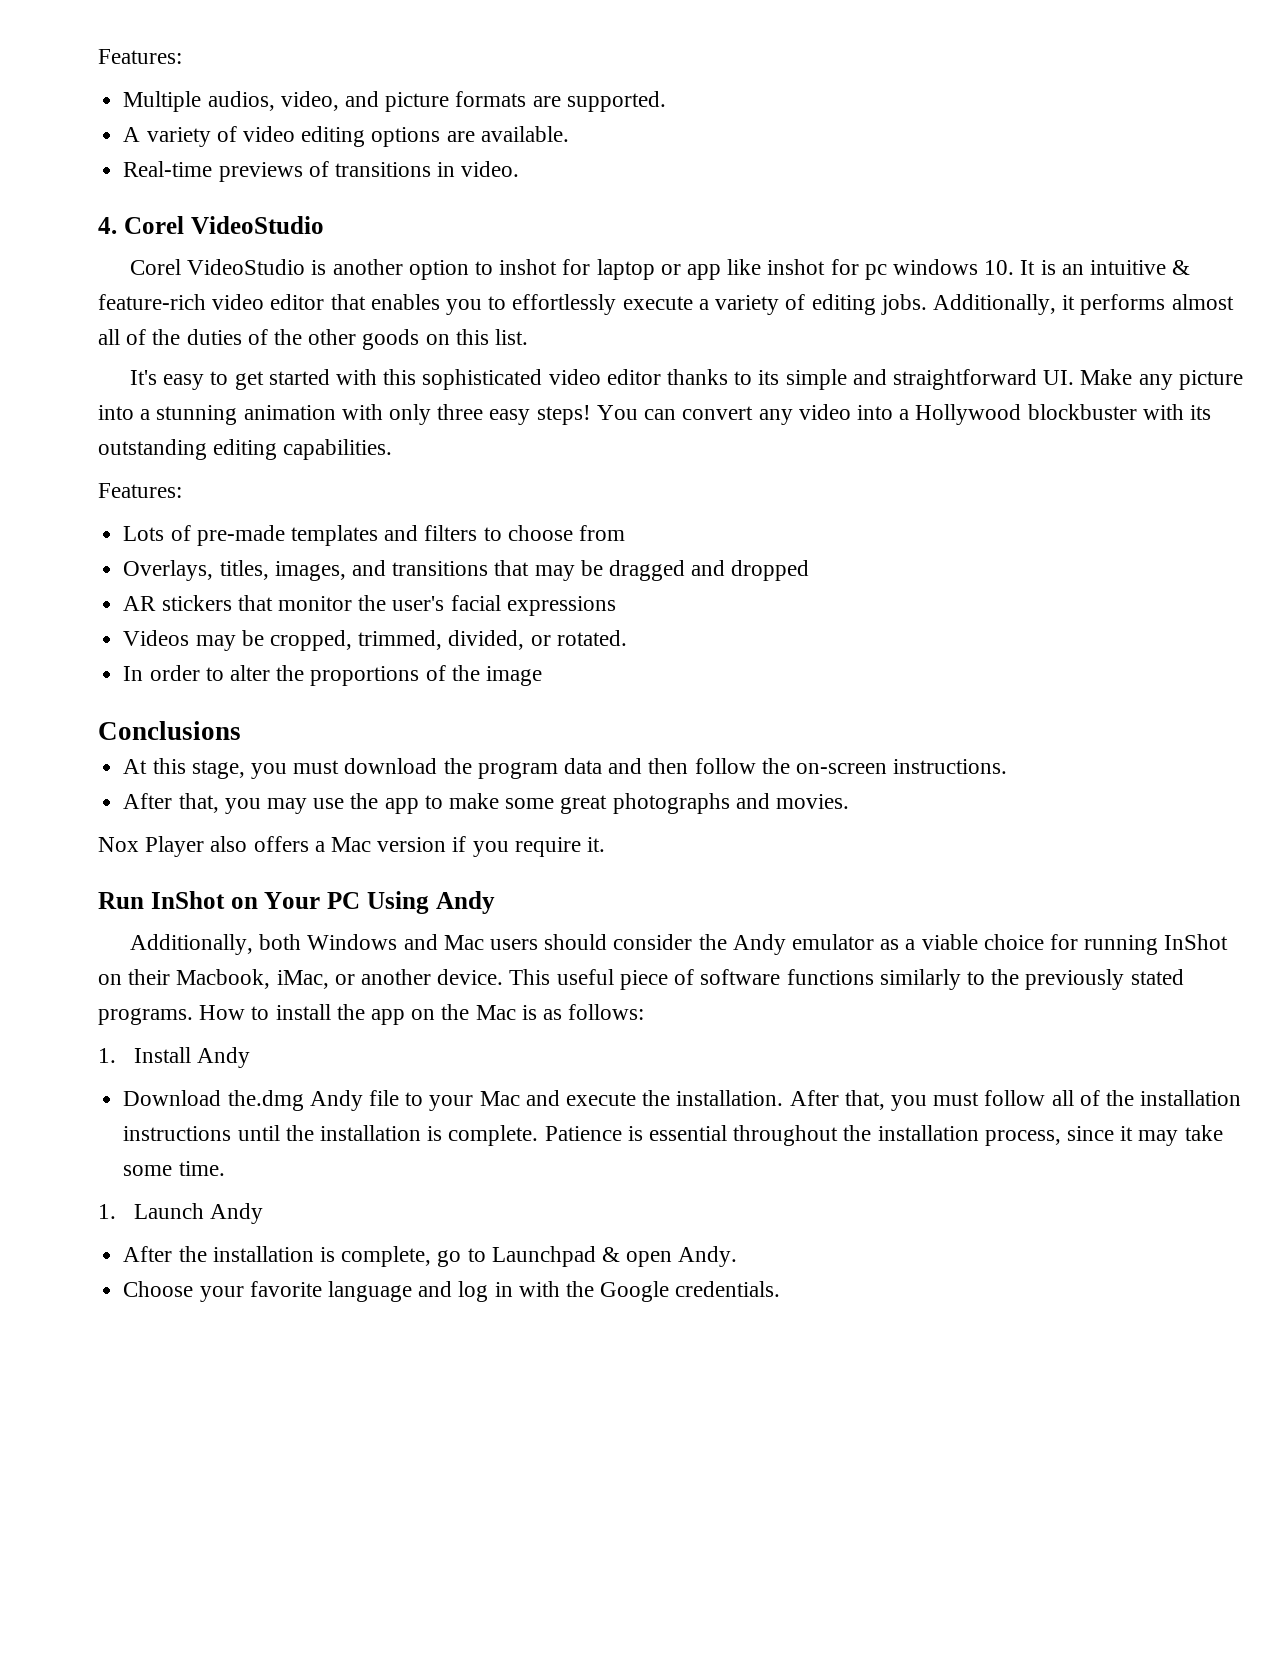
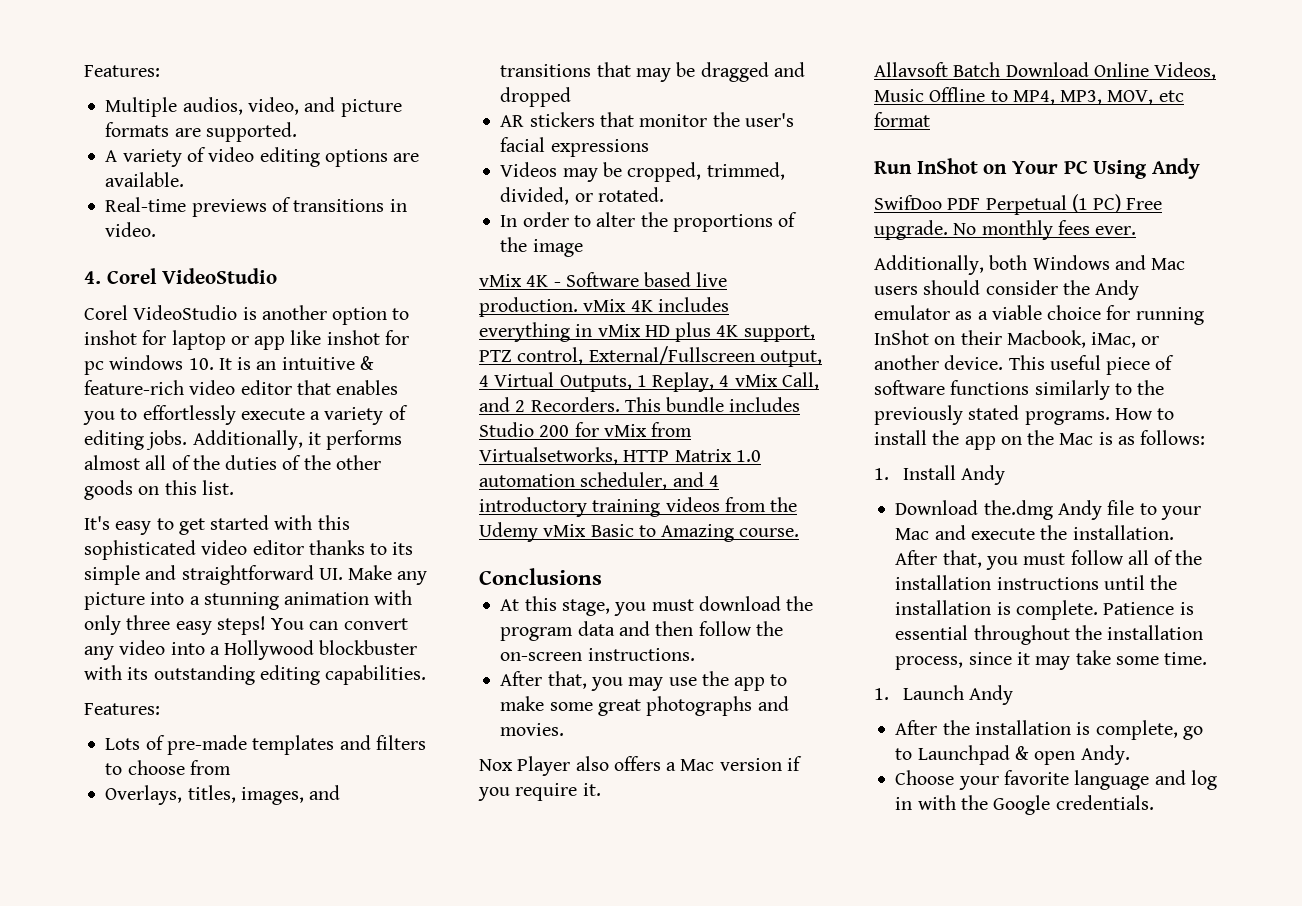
(542, 676) none -> [479,272,728,287] [479,297,729,317] [479,322,815,342] [479,346,822,367] [479,372,819,392] [479,397,801,412] [479,422,693,437] [479,447,761,465] [479,472,719,490] [479,497,798,517] [479,522,800,542] // vMix 4K - Software based live production. vMix 4K includes everything in vMix HD plus 4K support, PTZ control, External/Fullscreen output, 4 Virtual Outputs, 1 Replay, 4 vMix Call, and 2 Recorders. This bundle includes Studio 200 for vMix from Virtualsetworks, HTTP Matrix 1.0 automation scheduler, and 4 introductory training videos from the Udemy vMix Basic to Amazing course.
(606, 844) none -> [874,62,1217,80] [874,87,1184,105] [874,112,930,127] // Allavsoft Batch Download Online Videos, Music Offline to MP4, MP3, MOV, etc format
(495, 902) none -> [874,194,1163,215] [874,220,1137,240] // SwifDoo PDF Perpetual (1 PC) Free upgrade. No monthly fees ever.

